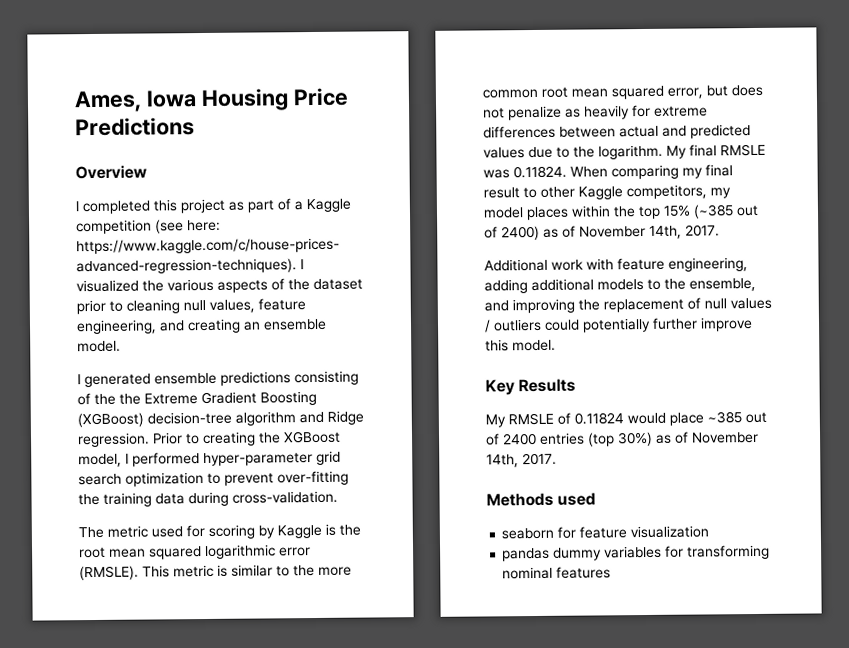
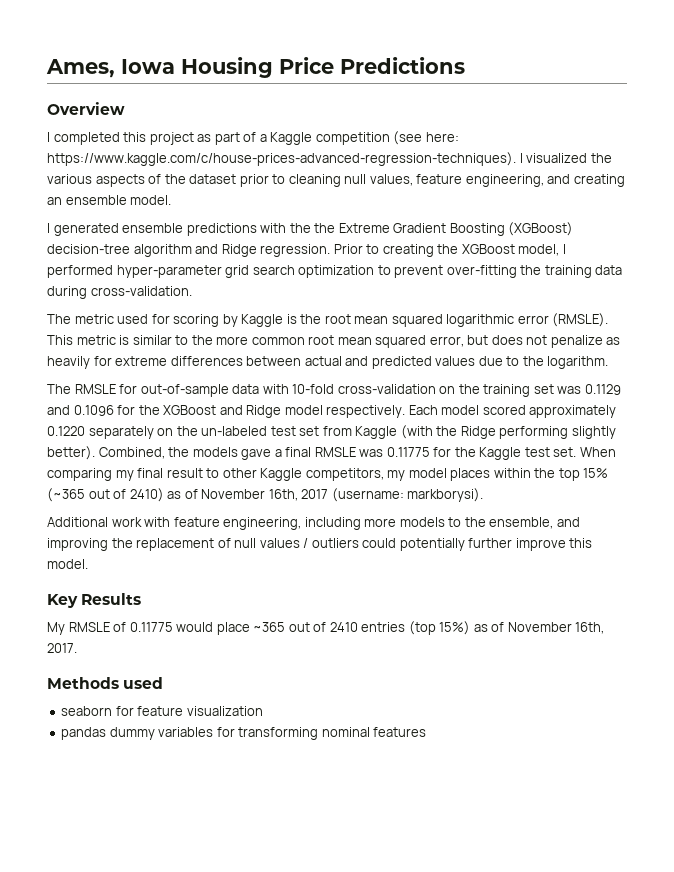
[294,370,359,386] [77,393,91,406] consisting of -> [260,223,287,233] with
[666,143,766,159] [483,165,567,179] My final RMSLE was 0.11824. -> [47,384,621,397] [47,405,617,418] [47,425,616,439] [47,446,577,460] // The RMSLE for out-of-sample data with 10-fold cross-validation on the training set was 0.1129 and 0.1096 for the XGBoost and Ridge model respectively. Each model scored approximately 0.1220 separately on the un-labeled test set from Kaggle (with the Ridge performing slightly better). Combined, the models gave a final RMSLE was 0.11775 for the Kaggle test set.
[693,204,759,219] [484,224,720,241] (~385 out of 2400) as of November 14th, 2017. -> [47,488,484,502] (~365 out of 2410) as of November 16th, 2017 (username: markborysi).
[484,278,594,294] adding additional -> [304,517,397,530] including more
[574,412,624,425] 0.11824 -> [129,622,173,632] 0.11775
[707,411,767,424] [485,432,537,446] ~385 out of 2400 -> [253,622,358,632] ~365 out of 2410
[617,431,759,447] [486,454,519,468] 30%) as of November 14th, -> [439,621,605,635] 15%) as of November 16th,

